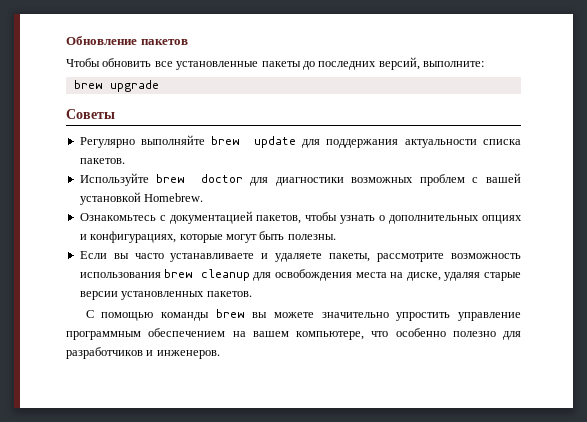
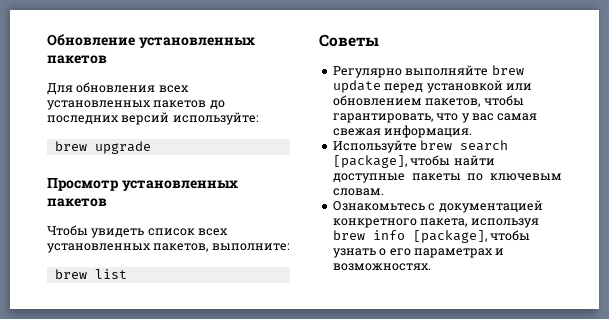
[140,39,188,45] [66,57,420,70] пакетов // Чтобы обновить все установленные пакеты до последних версий, -> [138,37,255,48] [47,55,107,64] [47,82,189,95] [47,100,225,110] [47,112,259,125] [54,141,151,154] [47,178,238,191] [47,198,107,207] [47,225,229,238] [47,243,209,253] установленных пакетов // Для обновления всех установленных пакетов до последних версий используйте: // brew upgrade // Просмотр установленных пакетов // Чтобы увидеть список всех установленных пакетов,
[109,80,159,92] upgrade -> [94,269,127,279] list
[301,139,521,148] [79,158,125,164] [79,173,521,186] [79,192,204,205] [79,211,522,224] [79,231,336,243] [79,251,521,262] [79,269,521,281] [79,291,252,300] [85,309,521,321] [66,328,521,340] [66,347,220,359] для поддержания актуальности списка пакетов. // Используйте brew doctor для диагностики возможных проблем с вашей установкой Homebrew. // Ознакомьтесь с документацией пакетов, чтобы узнать о дополнительных опциях и конфигурациях, которые могут быть полезны. // Если вы часто устанавливаете и удаляете пакеты, рассмотрите возможность использования brew cleanup для освобождения места на диске, удаляя старые версии установленных пакетов. // С помощью команды brew вы можете значительно упростить управление программным обеспечением на вашем компьютере, что особенно полезно для разработчиков и инженеров. -> [384,80,532,93] [332,95,524,107] [332,113,538,123] [332,125,473,138] [332,140,509,153] [332,155,495,168] [332,173,562,183] [332,188,384,196] [332,200,543,213] [332,218,539,228] [332,230,531,243] [332,248,505,258] [332,263,431,271] перед установкой или обновлением пакетов, чтобы гарантировать, что у вас самая свежая информация. // Используйте brew search [package], чтобы найти доступные пакеты по ключевым словам. // Ознакомьтесь с документацией конкретного пакета, используя brew info [package], чтобы узнать о его параметрах и возможностях.

